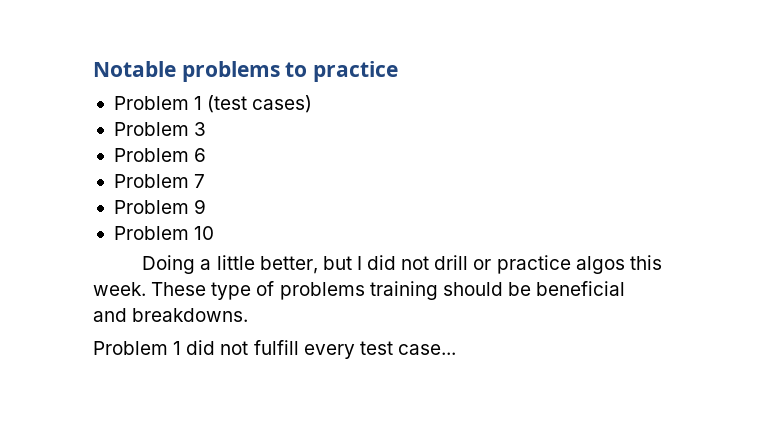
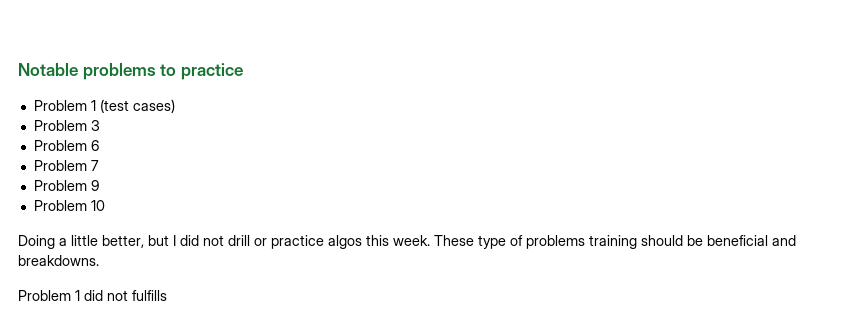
[253,340,456,359] fulfill every test case... -> [132,290,167,301] fulfills

